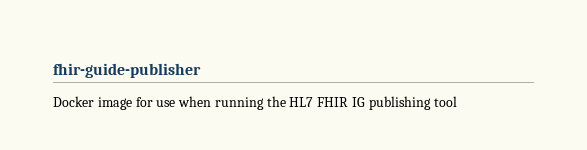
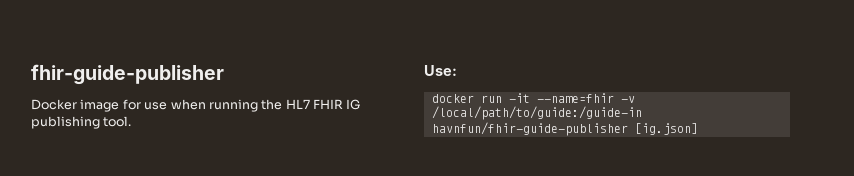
[433,96,457,107] tool -> [103,116,132,127] [424,65,457,76] [431,93,635,103] [431,106,642,120] [431,122,698,136] tool. // Use: // docker run -it --name=fhir -v /local/path/to/guide:/guide-in havnfun/fhir-guide-publisher [ig.json]

